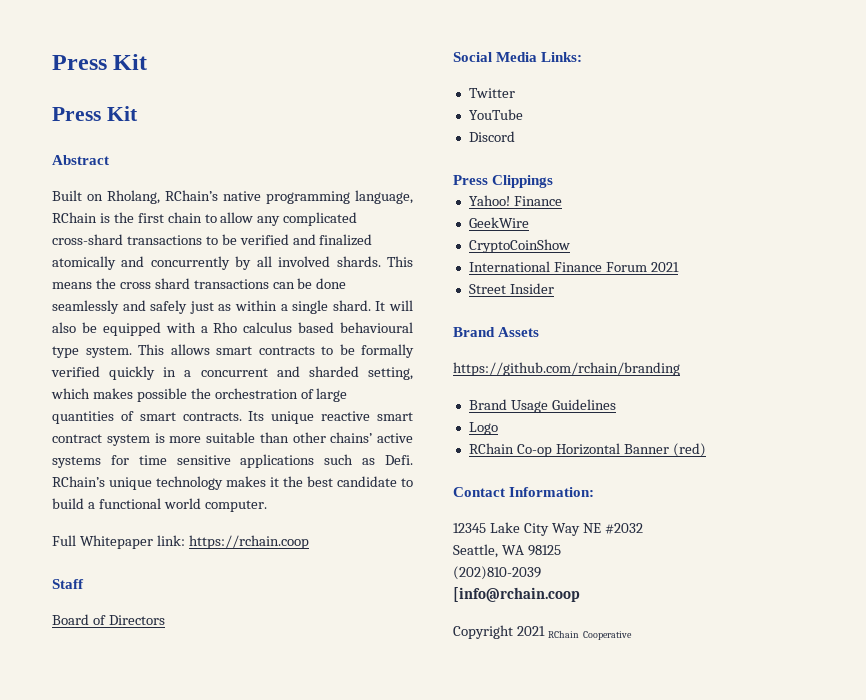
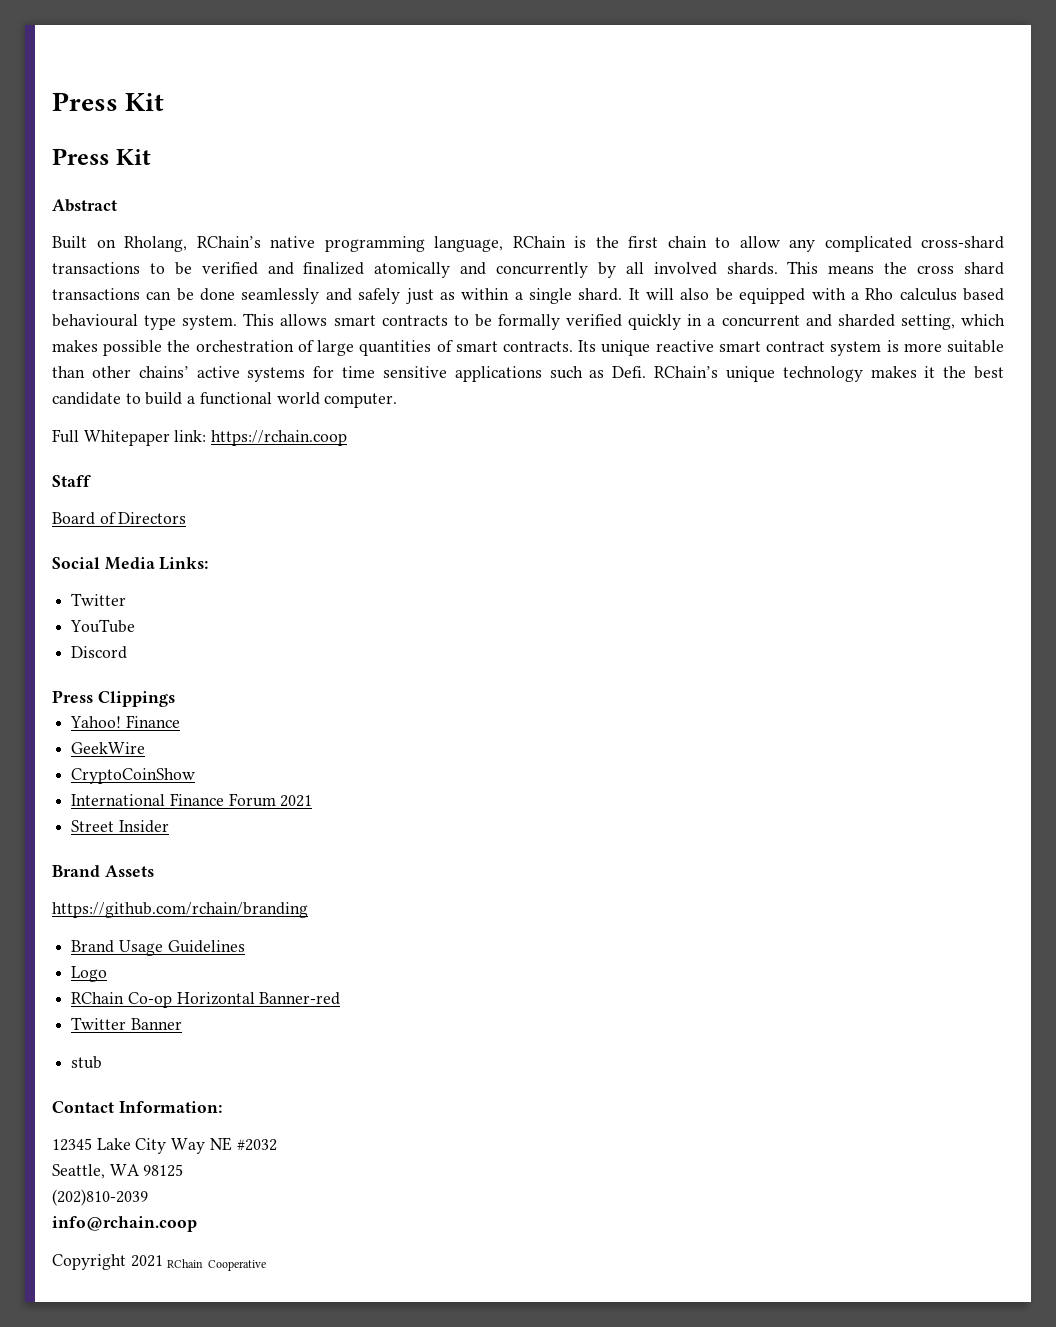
(620, 449) none -> [259,992,341,1005] [71,1017,127,1030] Banner-red // Twitter
[672,443,706,457] (red) -> [71,1056,103,1069] // stub
[453,587,580,602] [info@rchain.coop -> [52,1216,197,1232] info@rchain.coop

